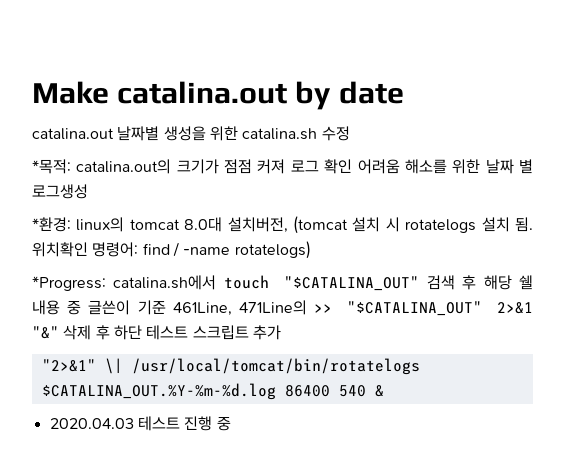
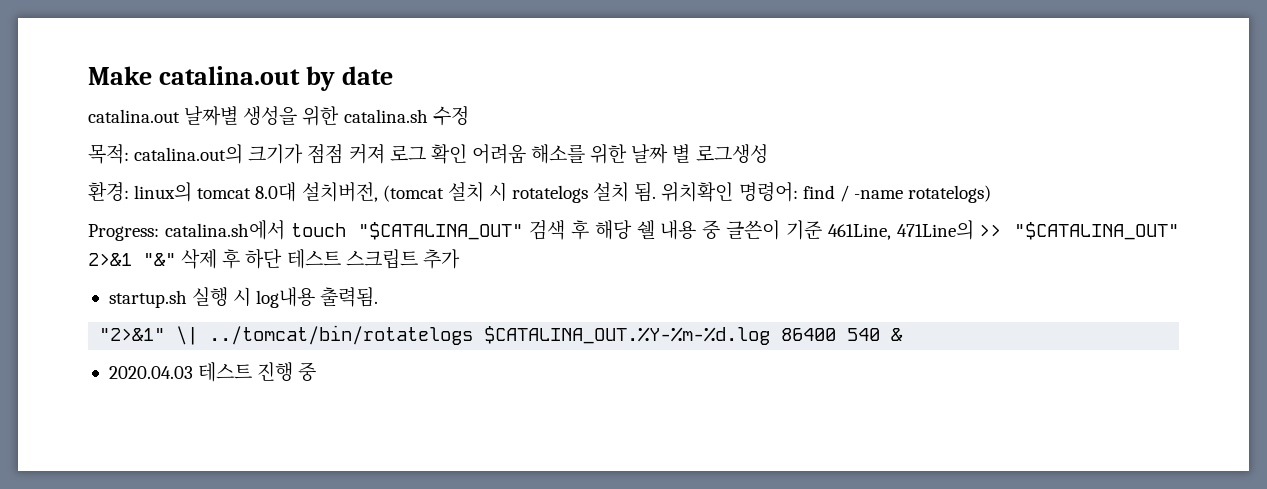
[32,159,71,174] *목적: -> [88,144,129,164] 목적:
[32,217,71,232] *환경: -> [88,182,129,202] 환경:
[32,276,106,291] *Progress: -> [88,224,159,241] Progress:
(281, 332) none -> [108,287,379,308] // startup.sh 실행 시 log내용 출력됨.
[131,358,420,375] /usr/local/tomcat/bin/rotatelogs -> [209,325,474,345] ../tomcat/bin/rotatelogs

